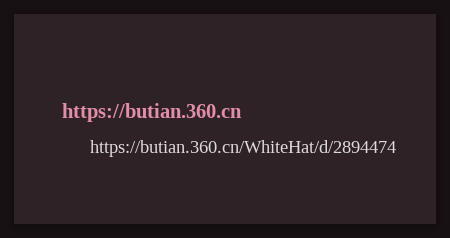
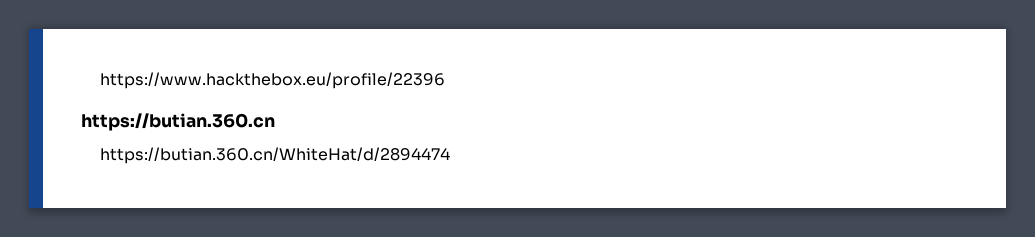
(62, 112) none -> [100,72,446,89] https://www.hackthebox.eu/profile/22396 //

